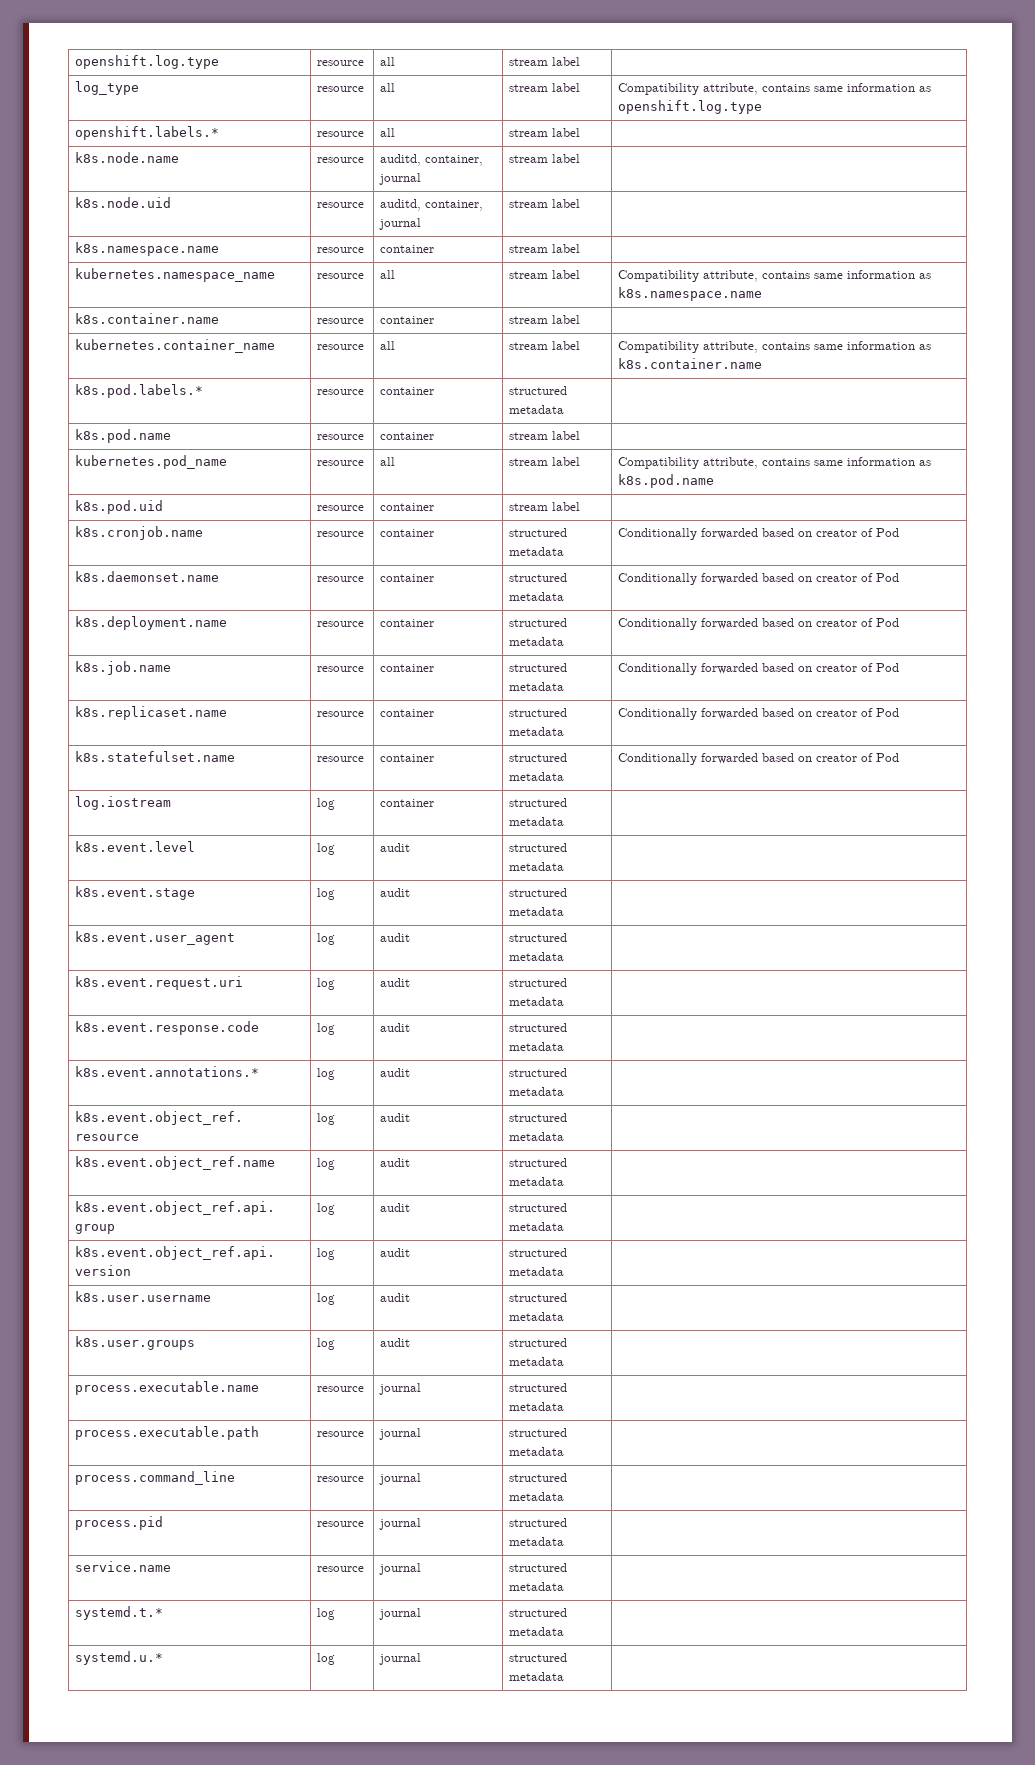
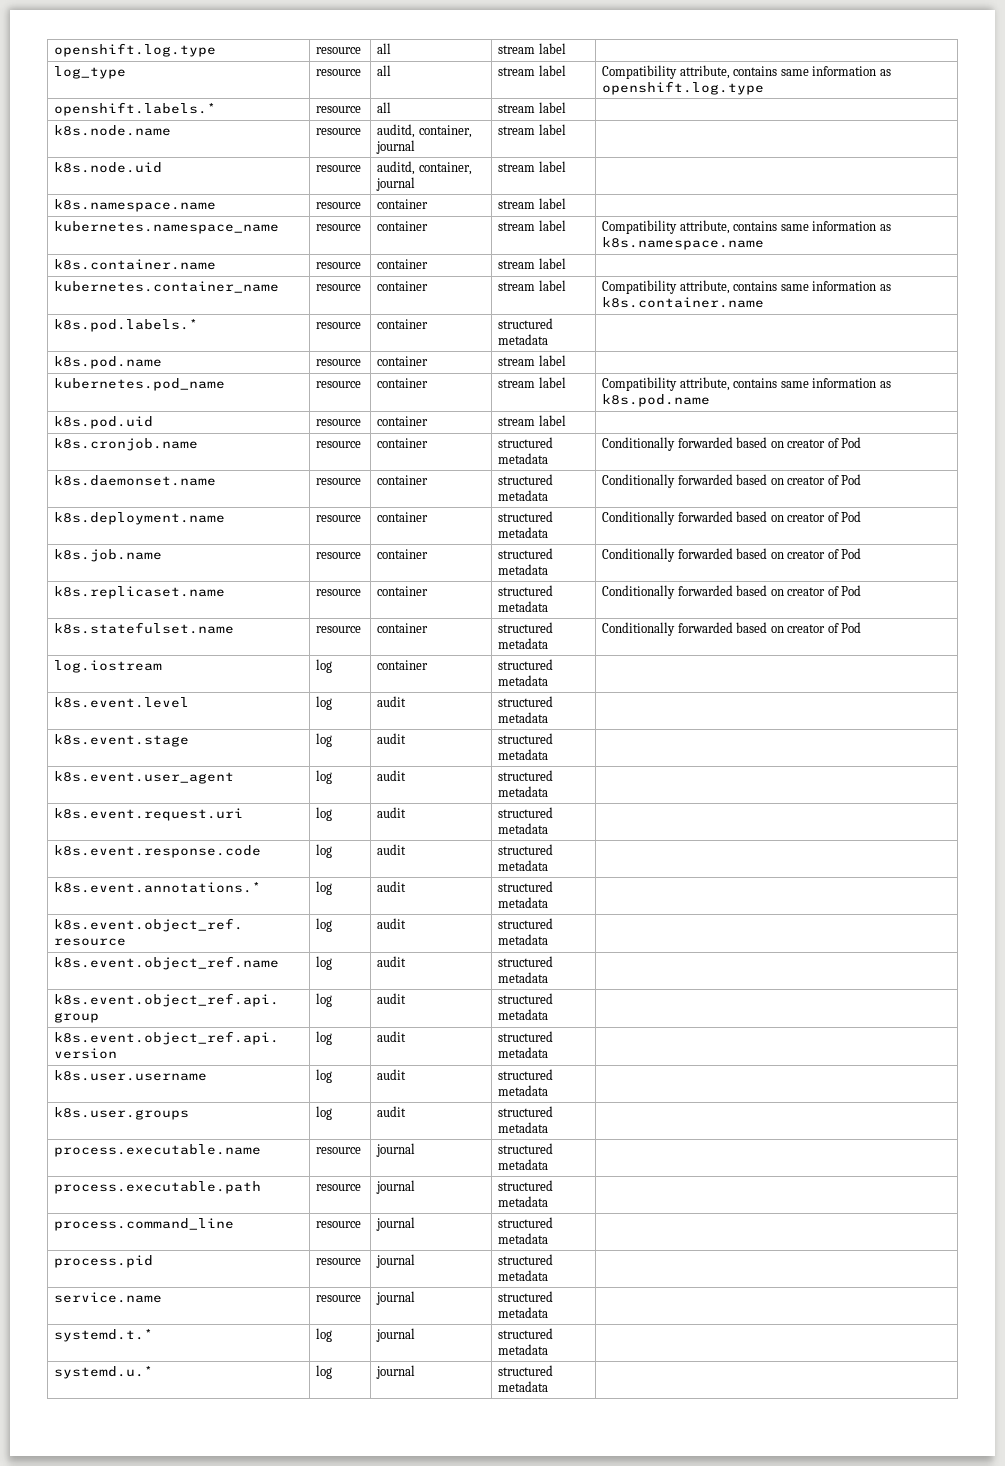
[380,270,396,279] all -> [377,221,429,231] container
[380,341,396,350] all -> [377,281,429,291] container
[380,457,396,466] all -> [377,378,429,388] container

